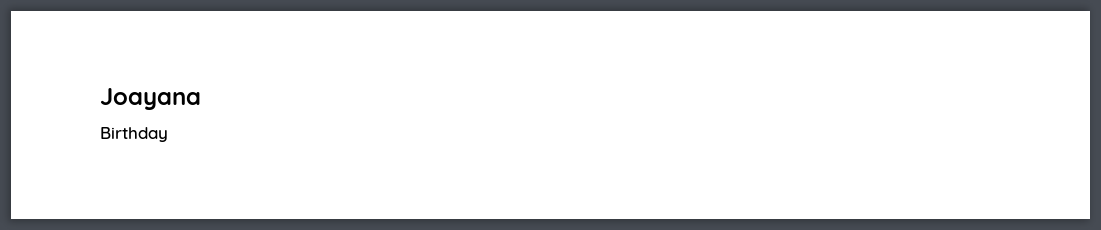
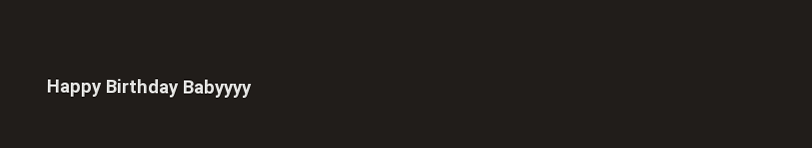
[100,88,201,110] [100,127,168,142] Joayana // Birthday -> [46,78,252,98] Happy Birthday Babyyyy

